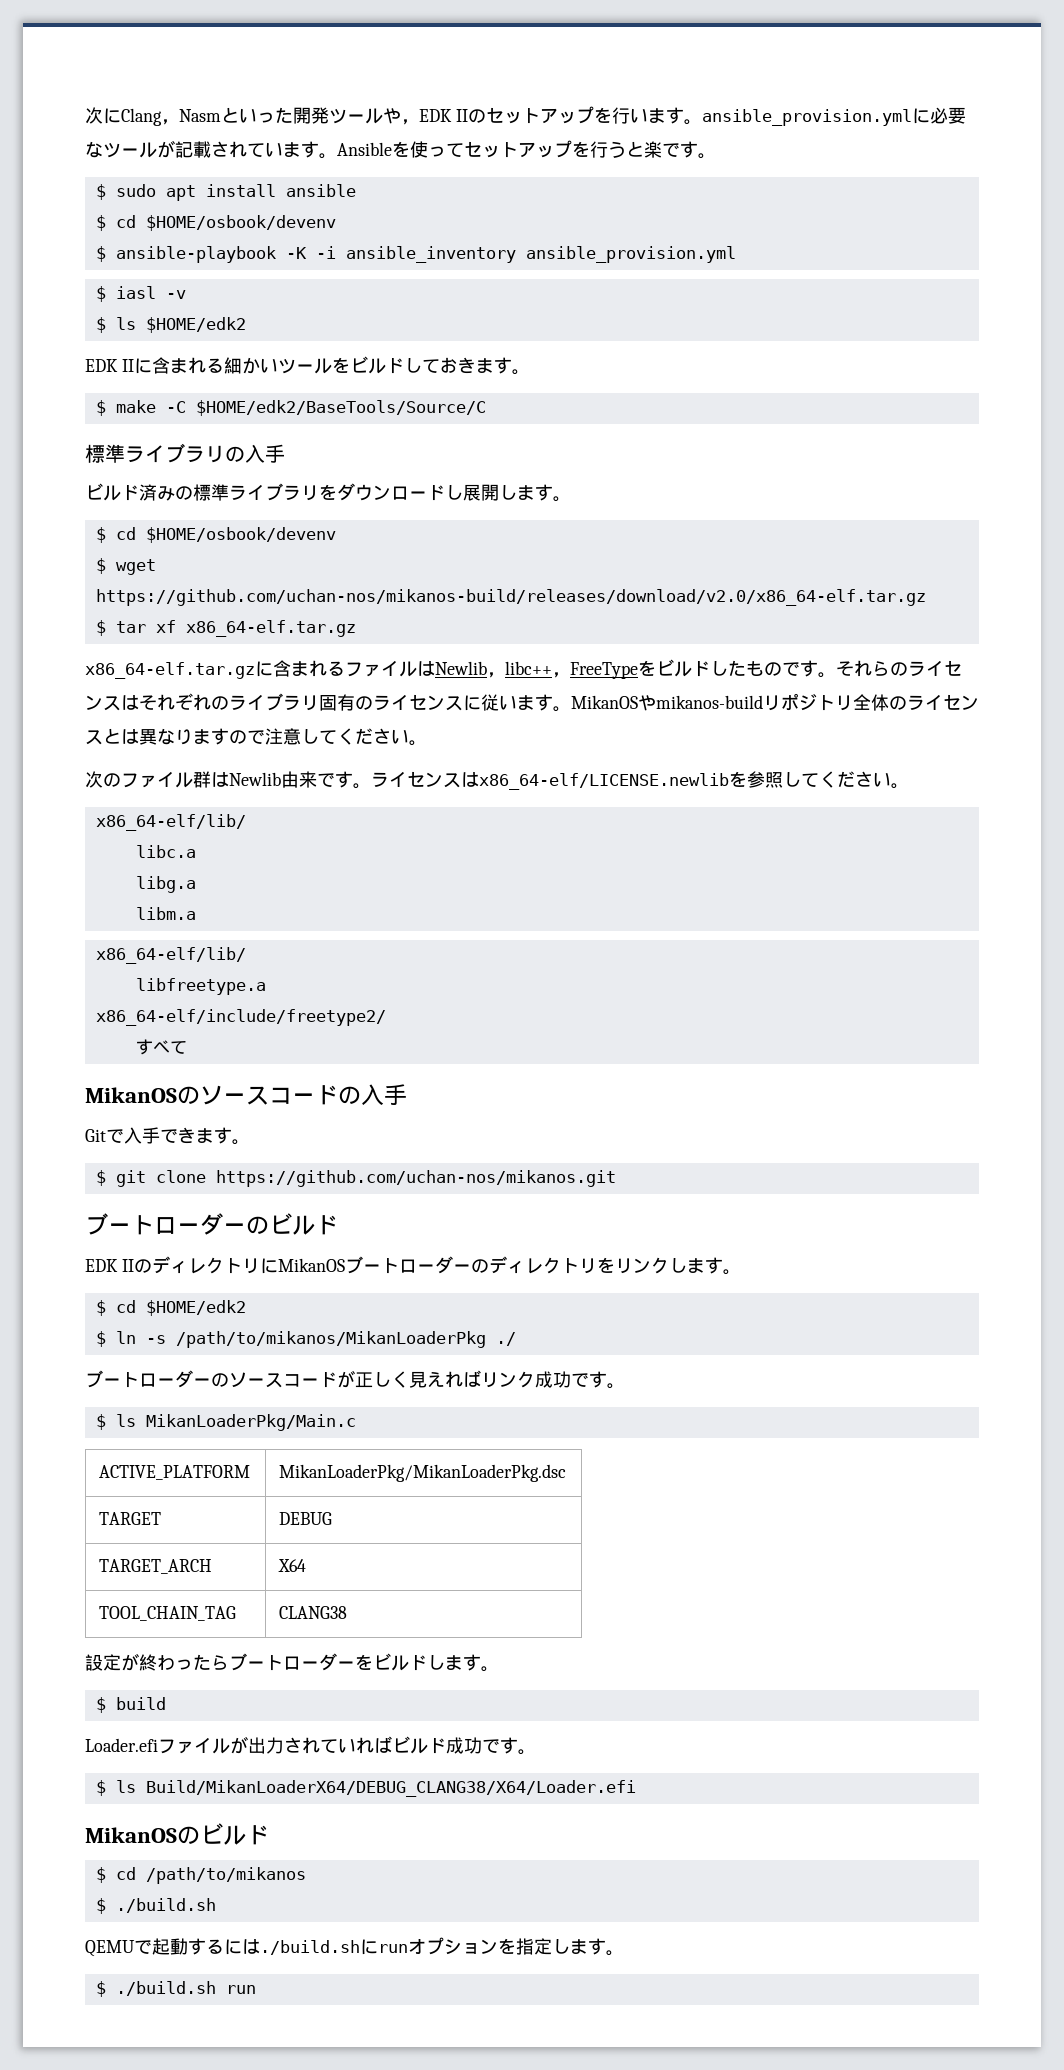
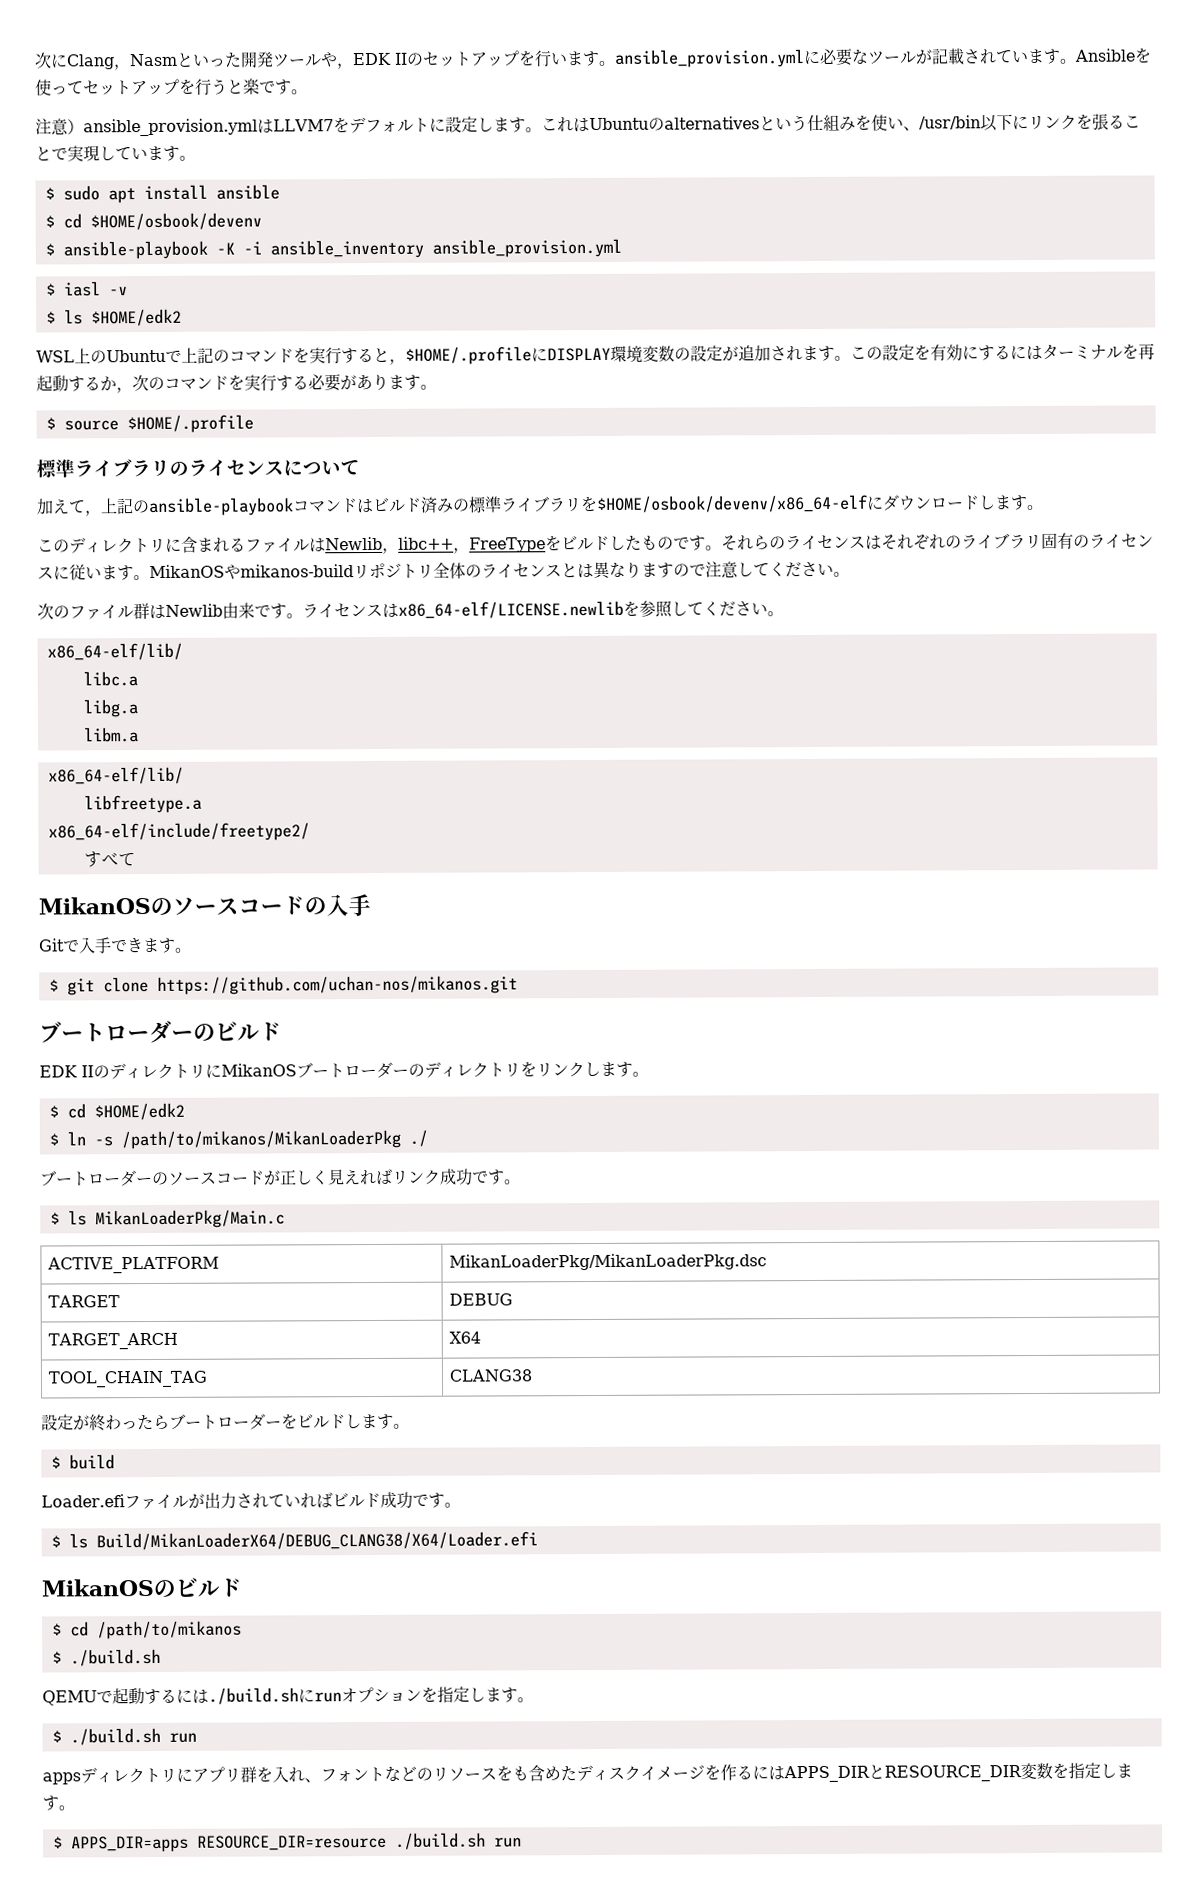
(716, 156) none -> [35,113,1141,137] [35,145,196,162] // 注意）ansible_provision.ymlはLLVM7をデフォルトに設定します。これはUbuntuのalternativesという仕組みを使い、/usr/bin以下にリンクを張ることで実現しています。
[85,356,530,375] [95,400,486,416] EDK IIに含まれる細かいツールをビルドしておきます。 // $ make -C $HOME/edk2/BaseTools/Source/C -> [36,343,1155,365] [36,373,437,394] [45,414,254,434] WSL上のUbuntuで上記のコマンドを実行すると，$HOME/.profileにDISPLAY環境変数の設定が追加されます。この設定を有効にするにはターミナルを再起動するか，次のコマンドを実行する必要があります。 // $ source $HOME/.profile
[245,444,285,463] 入手 // -> [188,459,360,477] [36,497,374,517] ライセンスについて // 加えて，上記のansible-playbookコマンドは
(337, 492) none -> [596,494,884,513] $HOME/osbook/devenv/x86_64-elfに
[463,484,571,502] [95,527,336,543] [95,558,156,575] [95,589,926,606] [95,620,356,637] [85,662,255,679] 展開します。 // $ cd $HOME/osbook/devenv // $ wget https://github.com/uchan-nos/mikanos-build/releases/download/v2.0/x86_64-elf.tar.gz // $ tar xf x86_64-elf.tar.gz // x86_64-elf.tar.gz -> [994,495,1044,511] [37,537,166,554] ます。 // このディレクトリ
(256, 1989) none -> [42,1762,1133,1785] [42,1795,75,1811] [52,1832,522,1853] // appsディレクトリにアプリ群を入れ、フォントなどのリソースをも含めたディスクイメージを作るにはAPPS_DIRとRESOURCE_DIR変数を指定します。 // $ APPS_DIR=apps RESOURCE_DIR=resource ./build.sh run

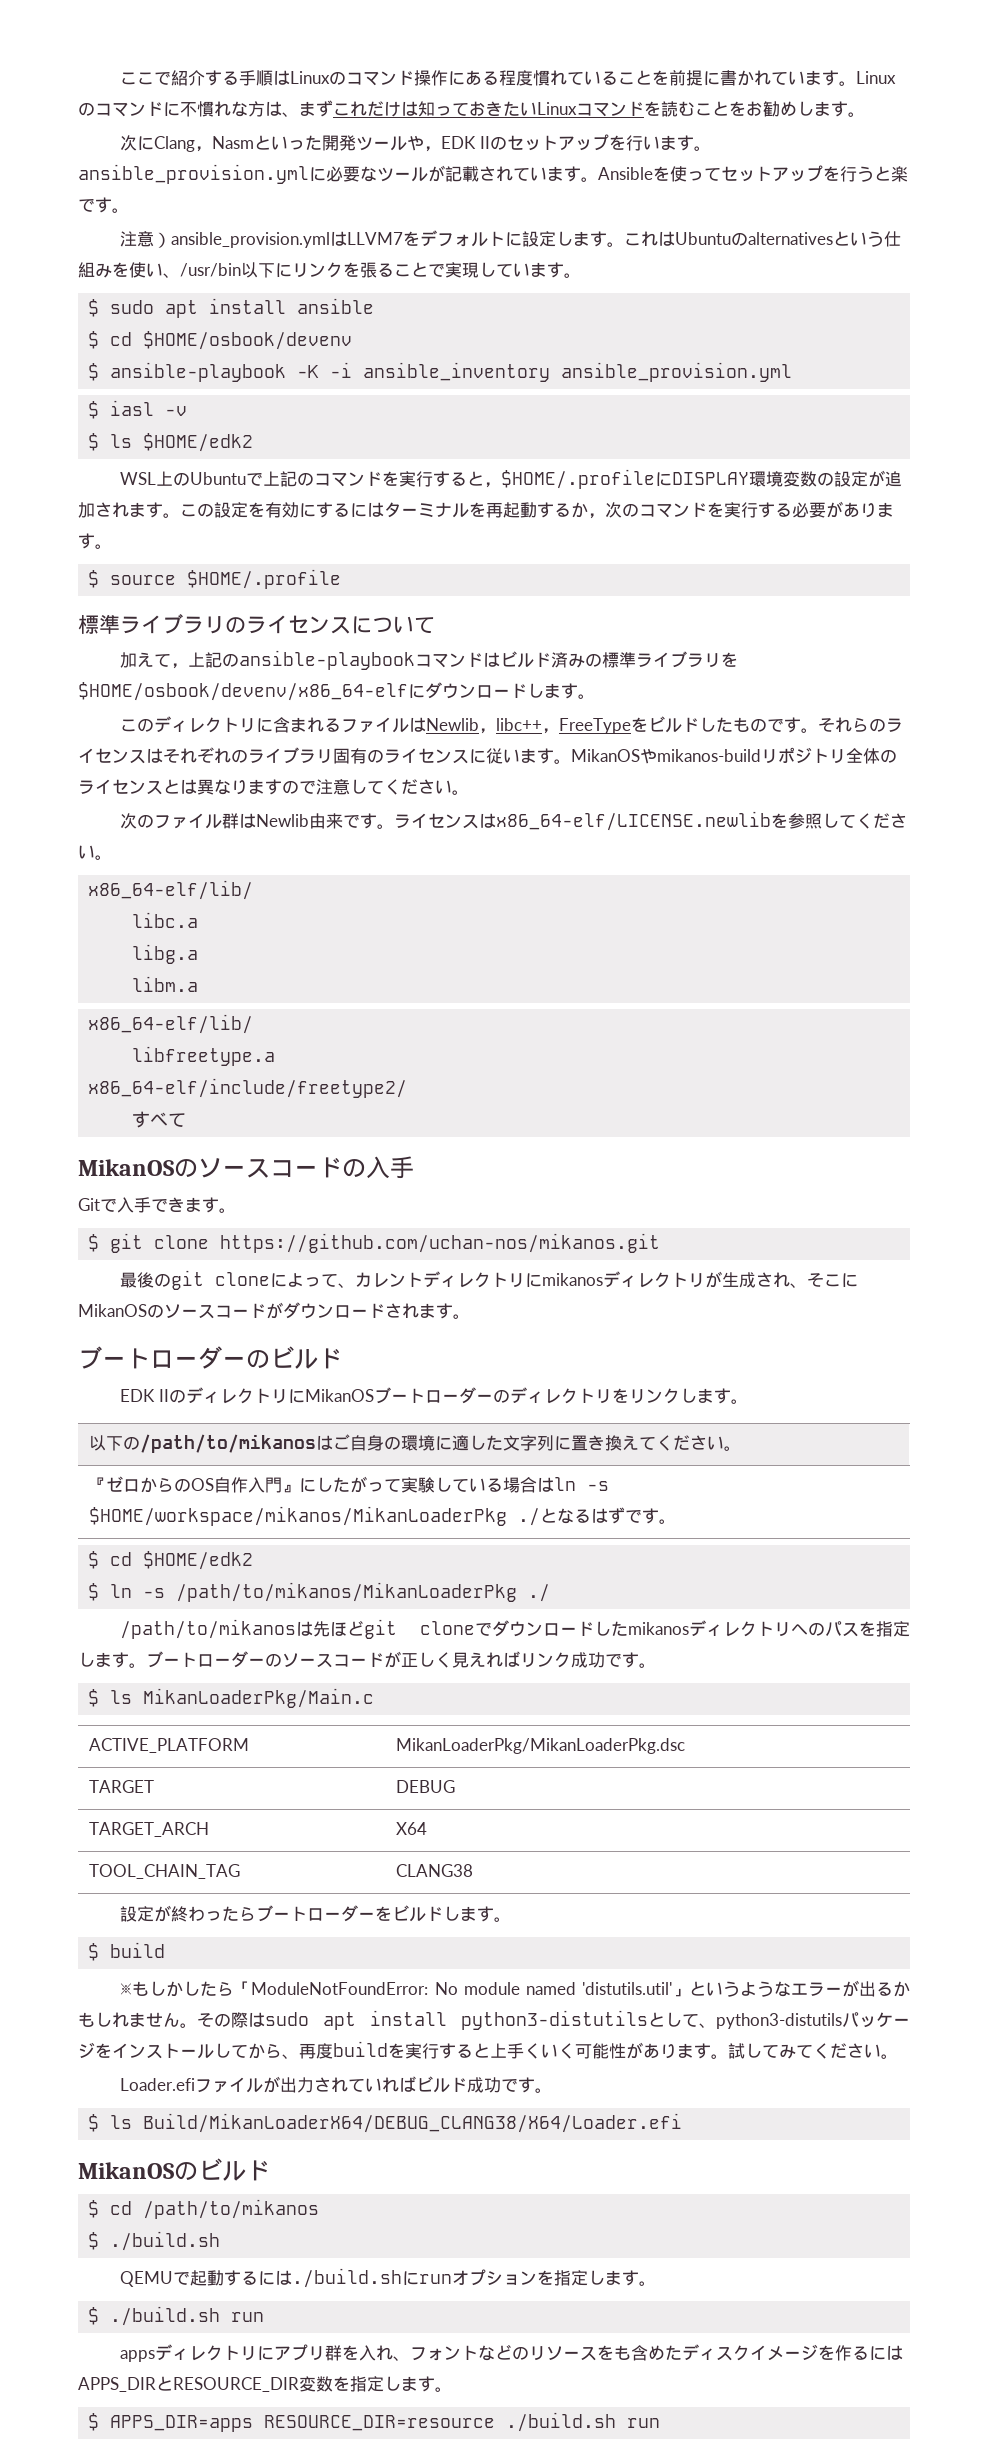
(34, 60) none -> [120,70,897,86] [78,100,865,117] ここで紹介する手順はLinuxのコマンド操作にある程度慣れていることを前提に書かれています。Linuxのコマンドに不慣れな方は、まずこれだけは知っておきたいLinuxコマンドを読むことをお勧めします。 //
(518, 985) none -> [120,1270,859,1290] [78,1302,470,1319] // 最後のgit cloneによって、カレントディレクトリにmikanosディレクトリが生成され、そこにMikanOSのソースコードがダウンロードされます。
(649, 1074) none -> [89,1434,742,1453] [89,1476,610,1493] [89,1506,677,1526] // 以下の/path/to/mikanosはご自身の環境に適した文字列に置き換えてください。 // 『ゼロからのOS自作入門』にしたがって実験している場合はln -s $HOME/workspace/mikanos/MikanLoaderPkg ./となるはずです。
(428, 1138) none -> [120,1619,910,1639] [78,1652,146,1668] /path/to/mikanosは先ほどgit cloneでダウンロードしたmikanosディレクトリへのパスを指定します。
(115, 1462) none -> [120,1980,910,1997] [78,2010,910,2030] [78,2041,898,2059] // ※もしかしたら「ModuleNotFoundError: No module named 'distutils.util'」というようなエラーが出るかもしれません。その際はsudo apt install python3-distutilsとして、python3-distutilsパッケージをインストールしてから、再度buildを実行すると上手くいく可能性があります。試してみてください。

